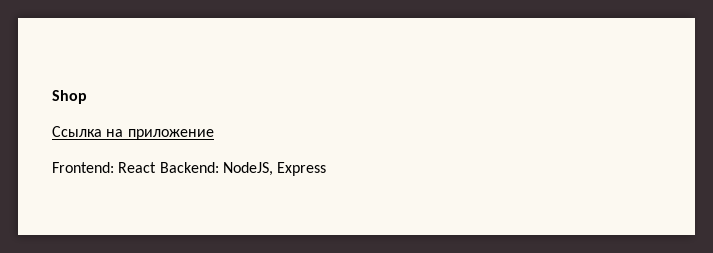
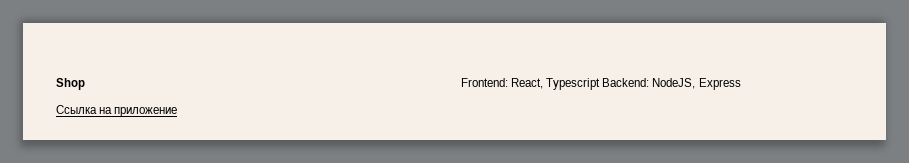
[118,162,157,173] React -> [511,78,601,90] React, Typescript

